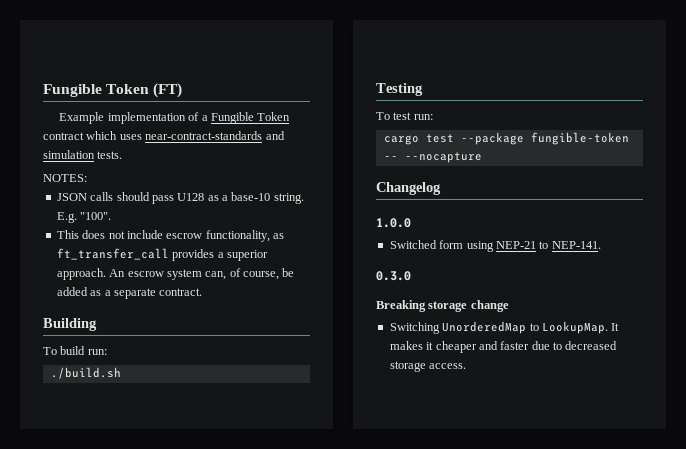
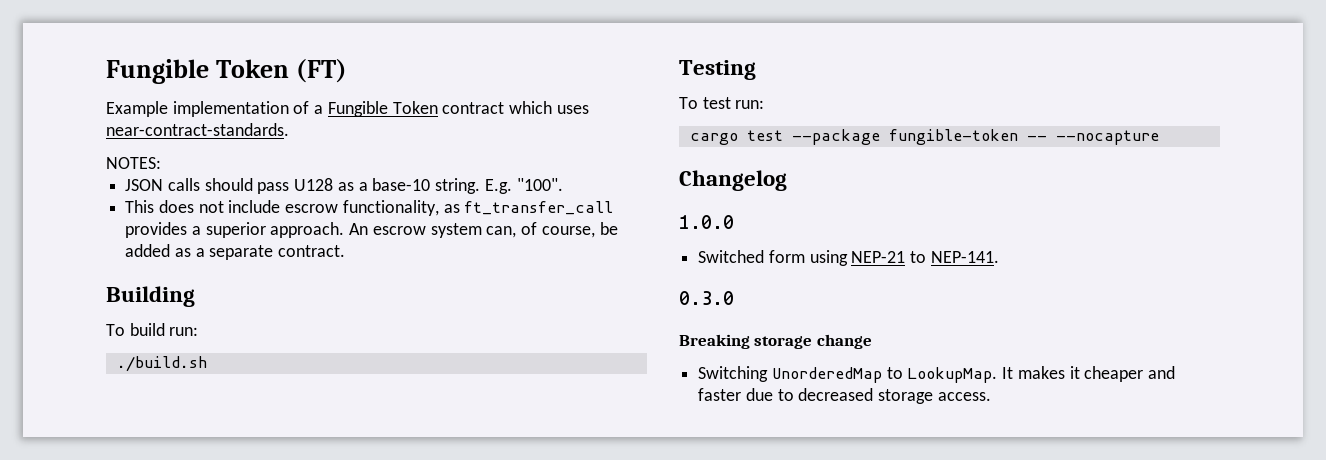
[145,131,285,140] [43,150,123,159] near-contract-standards and simulation tests. -> [106,123,289,136] near-contract-standards.

